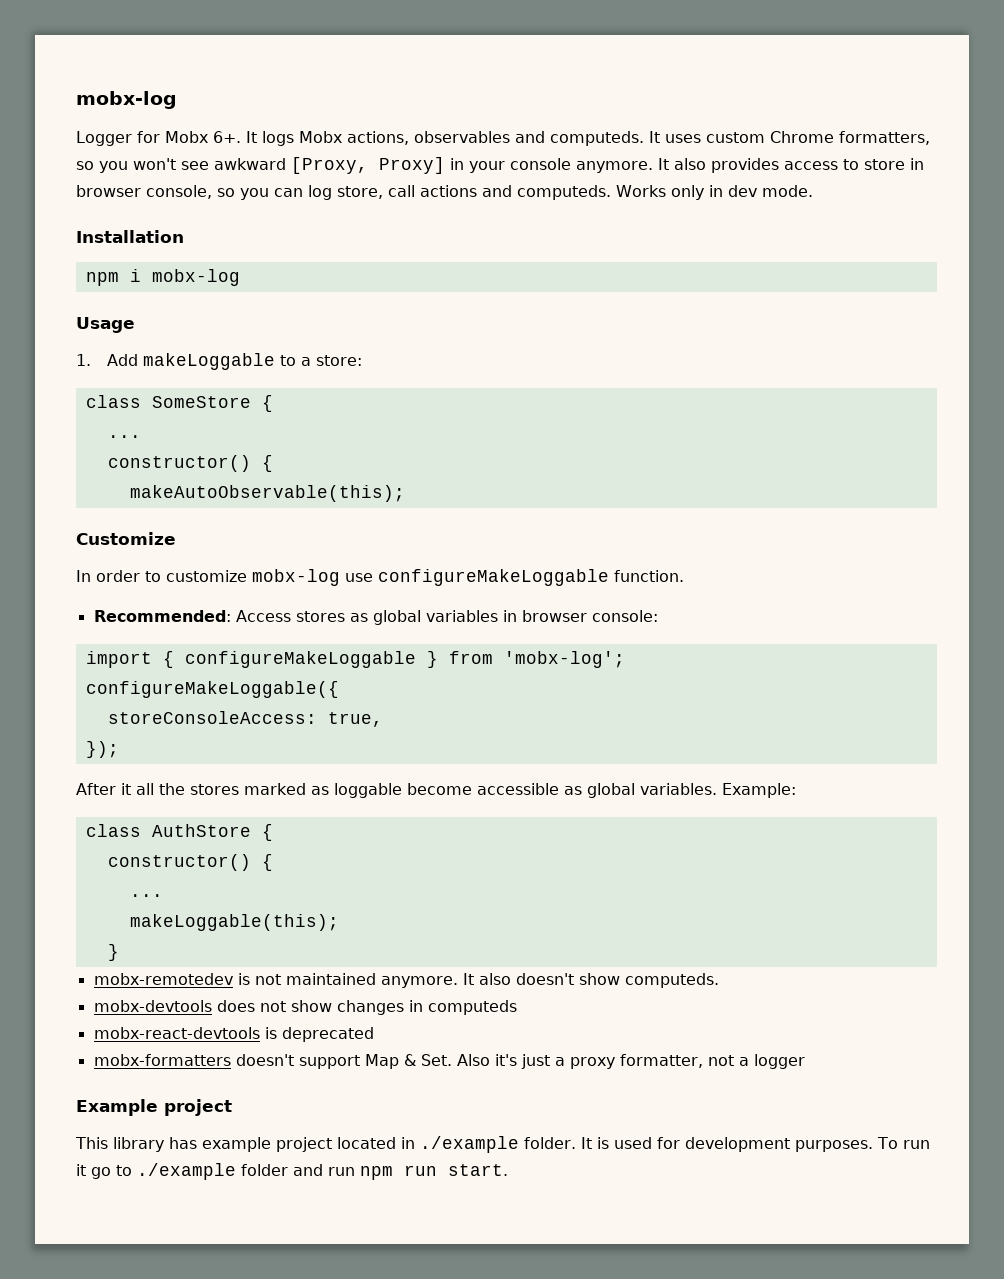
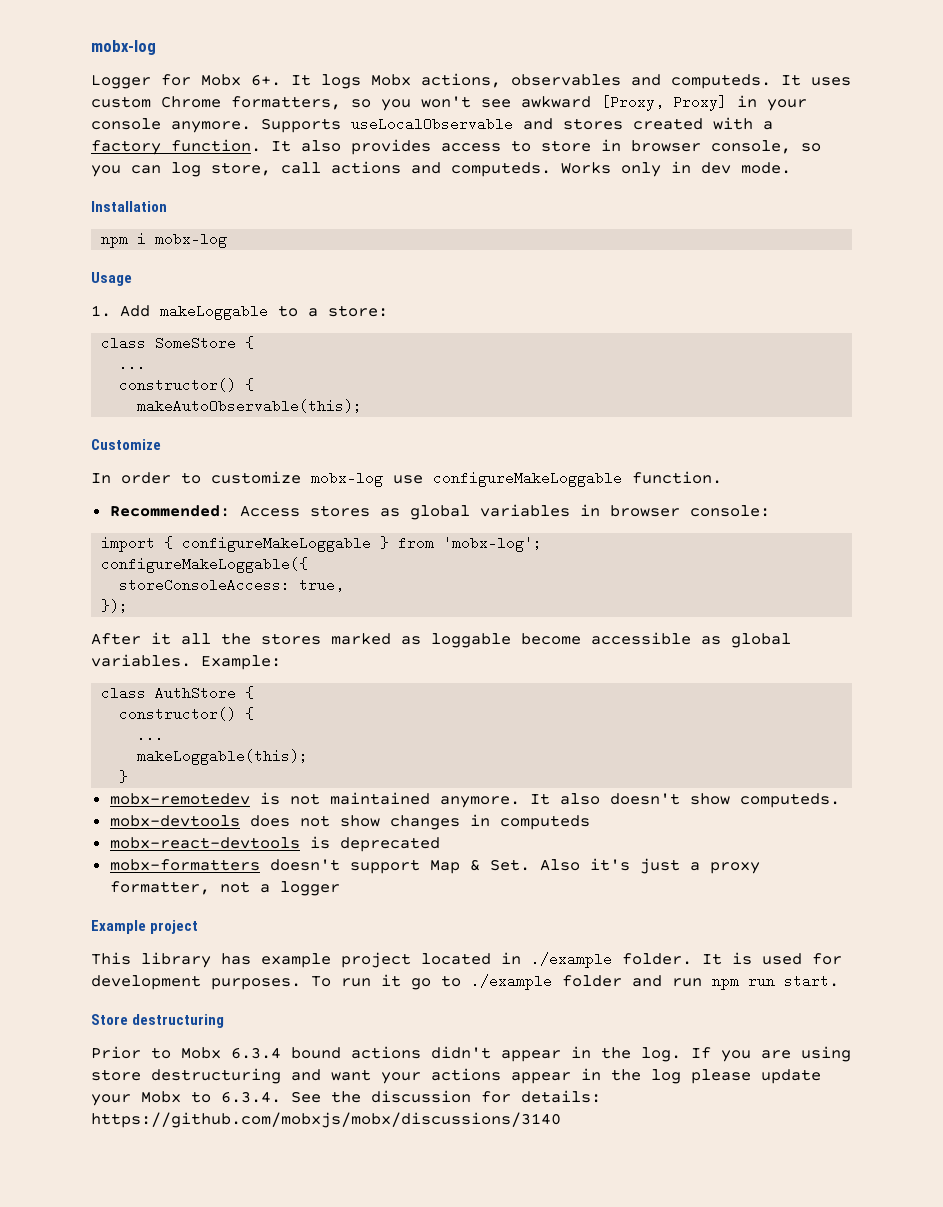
(653, 167) none -> [261,117,773,133] [91,139,261,155] Supports useLocalObservable and stores created with a factory function.
(508, 1170) none -> [91,1014,225,1028] [91,1046,851,1062] [91,1068,821,1084] [91,1090,601,1106] [91,1112,561,1128] // Store destructuring // Prior to Mobx 6.3.4 bound actions didn't appear in the log. If you are using store destructuring and want your actions appear in the log please update your Mobx to 6.3.4. See the discussion for details: https://github.com/mobxjs/mobx/discussions/3140

